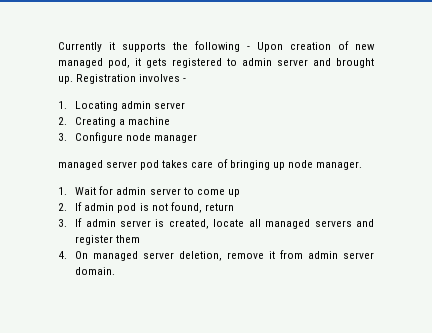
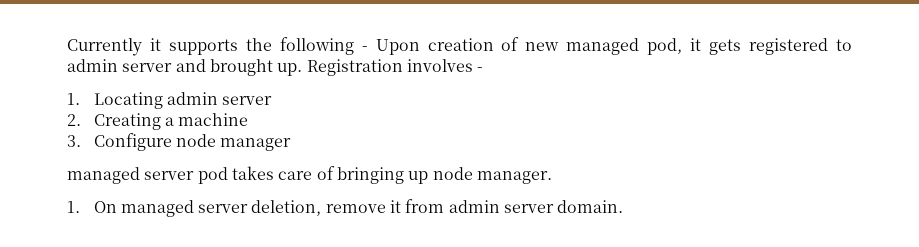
[75,186,240,197] [58,202,234,213] [58,218,374,229] [75,235,141,245] [58,251,67,259] Wait for admin server to come up // 2. If admin pod is not found, return // 3. If admin server is created, locate all managed servers and register them // 4. -> (80, 207) none

